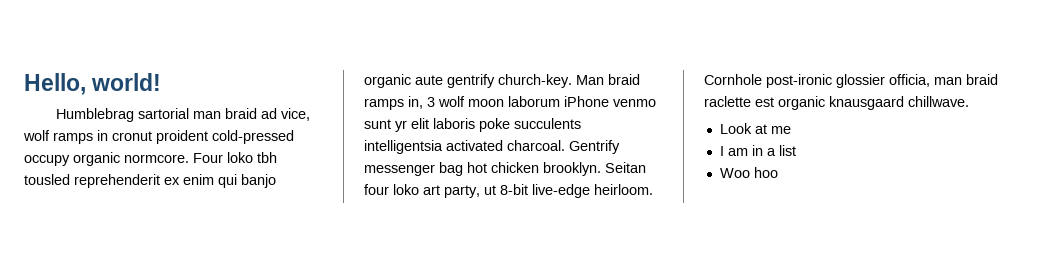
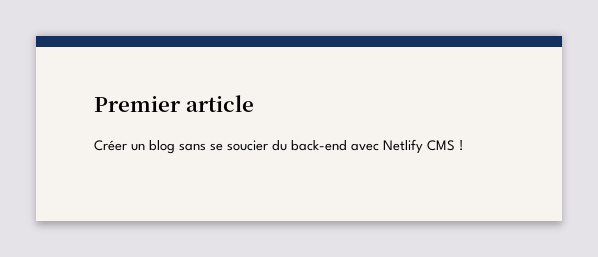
[24,73,162,95] [56,108,311,122] [23,130,294,144] [24,152,277,166] [24,174,276,188] [364,74,640,88] [364,96,656,110] [364,118,581,132] [364,140,620,154] [364,162,646,176] [364,184,653,198] [704,74,998,88] [704,96,969,110] [719,123,791,134] [719,145,796,156] [719,167,778,178] Hello, world! // Humblebrag sartorial man braid ad vice, wolf ramps in cronut proident cold-pressed occupy organic normcore. Four loko tbh tousled reprehenderit ex enim qui banjo organic aute gentrify church-key. Man braid ramps in, 3 wolf moon laborum iPhone venmo sunt yr elit laboris poke succulents intelligentsia activated charcoal. Gentrify messenger bag hot chicken brooklyn. Seitan four loko art party, ut 8-bit live-edge heirloom. Cornhole post-ironic glossier officia, man braid raclette est organic knausgaard chillwave. // Look at me // I am in a list // Woo hoo -> [94,95,254,112] [94,139,464,154] Premier article // Créer un blog sans se soucier du back-end avec Netlify CMS !

